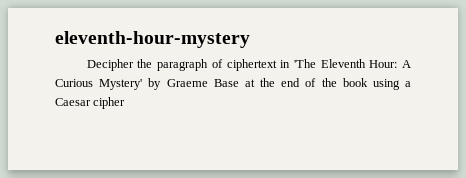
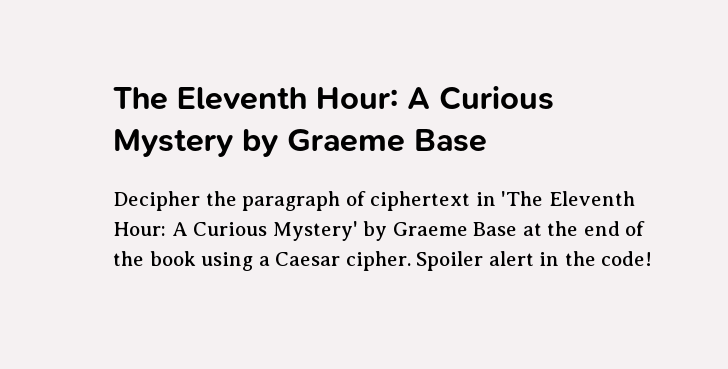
[55,31,250,48] eleventh-hour-mystery -> [113,86,554,110] [113,129,487,157] The Eleventh Hour: A Curious Mystery by Graeme Base
[93,97,126,109] cipher -> [345,251,653,271] cipher. Spoiler alert in the code!

